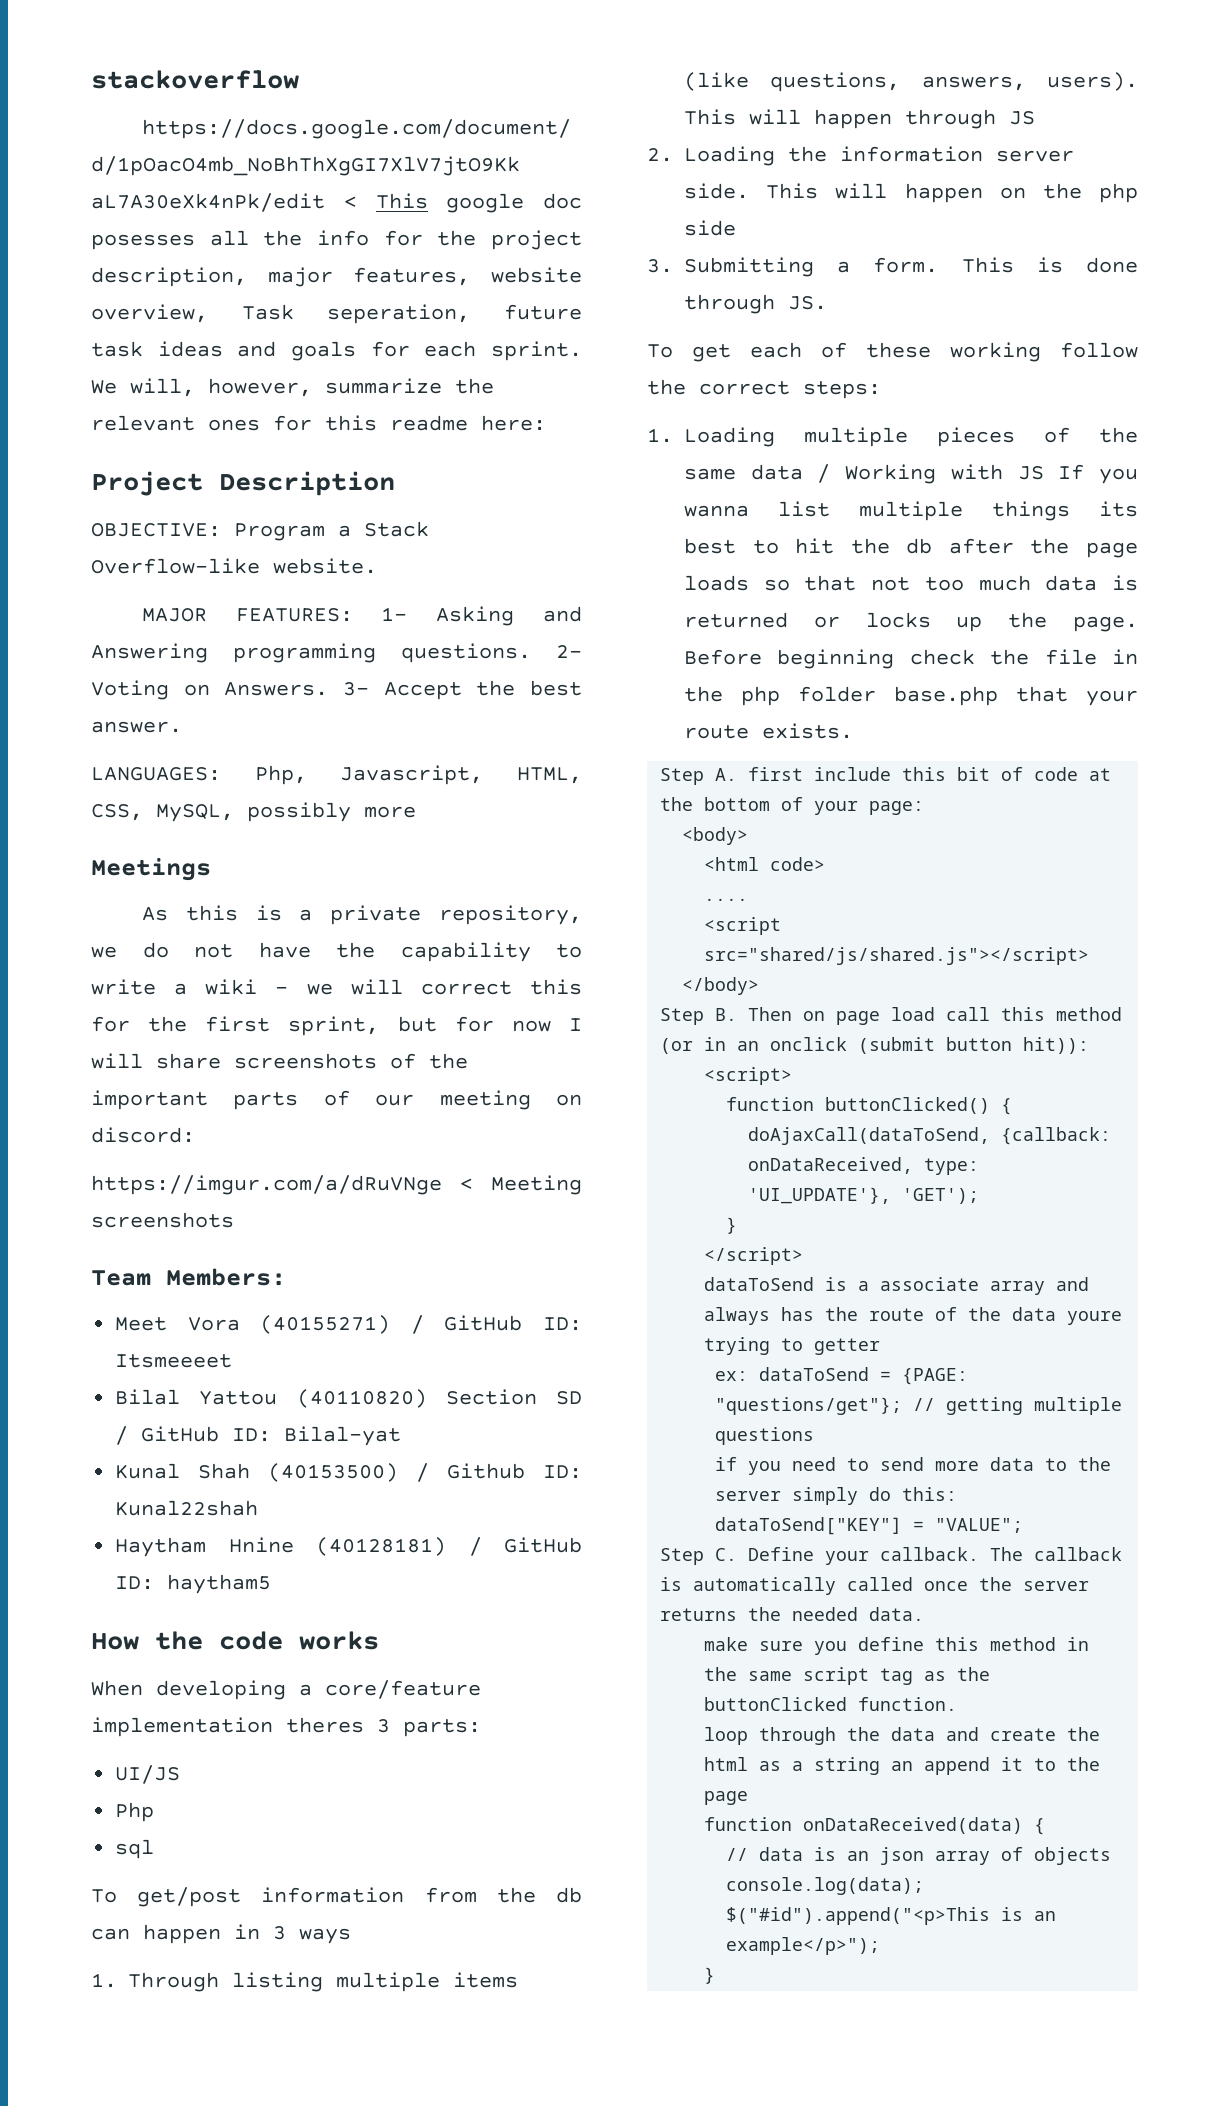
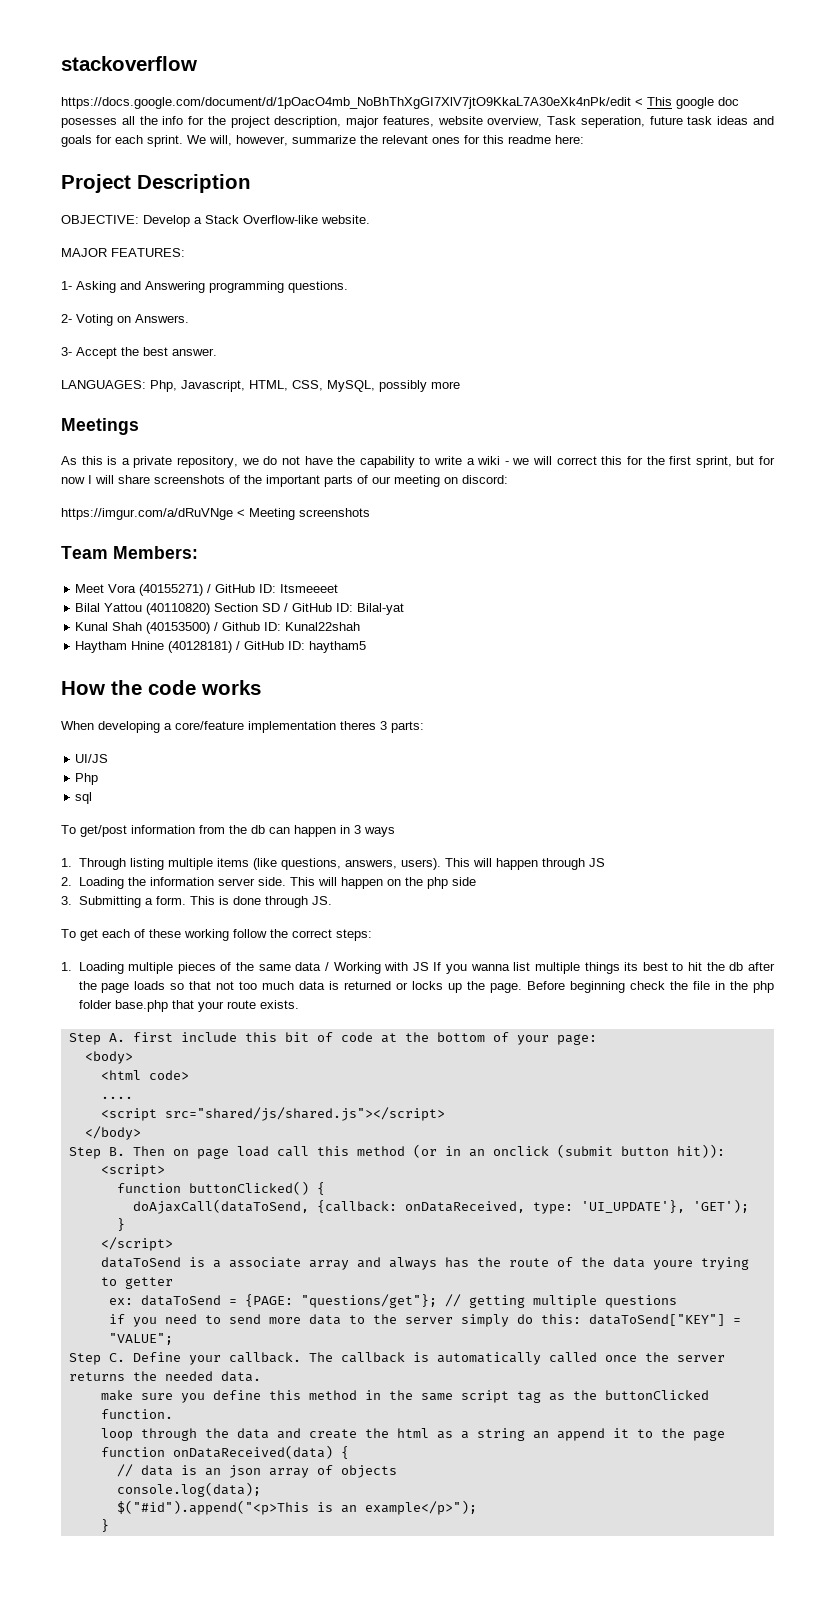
[234,523,325,541] Program -> [143,215,190,227] Develop
(353, 615) none -> (185, 252) //
(531, 653) none -> (348, 287) //
(329, 689) none -> (189, 318) //

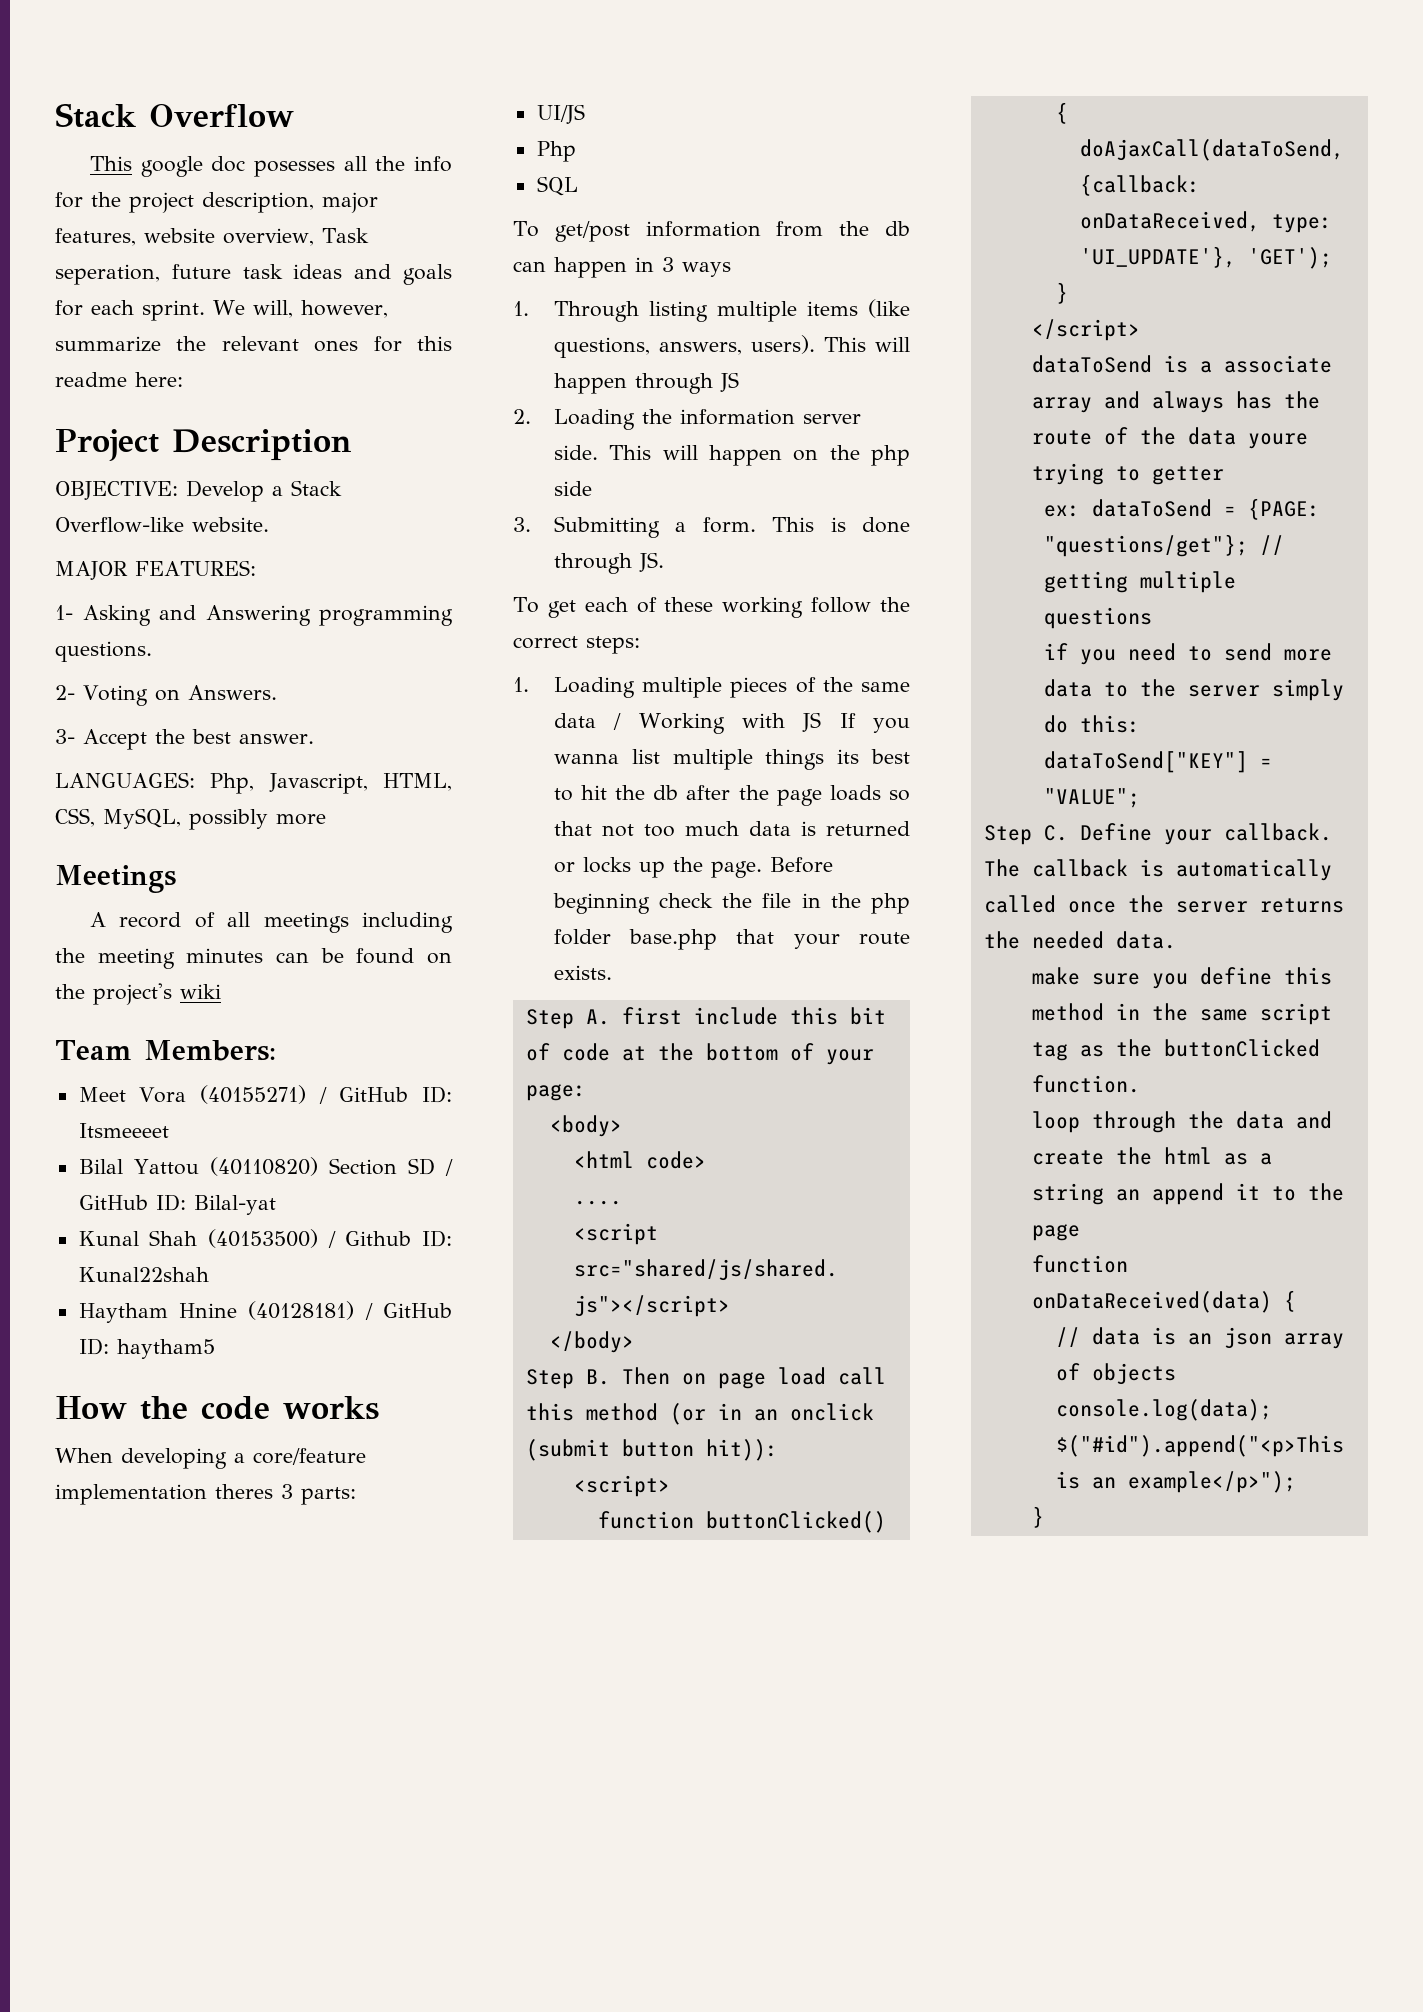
[61,56,197,71] [61,97,643,109] stackoverflow // https://docs.google.com/document/d/1pOacO4mb_NoBhThXgGI7XlV7jtO9KkaL7A30eXk4nPk/edit < -> [55,103,294,128] Stack Overflow //
[61,456,776,468] [61,475,508,487] [61,508,370,520] As this is a private repository, we do not have the capability to write a wiki - we will correct this for the first sprint, but for now I will share screenshots of the important parts of our meeting on discord: // https://imgur.com/a/dRuVNge < Meeting screenshots -> [89,912,453,933] [55,948,453,969] [55,983,221,1005] A record of all meetings including the meeting minutes can be found on the project's wiki
[75,792,93,804] sql -> [536,176,578,196] SQL

